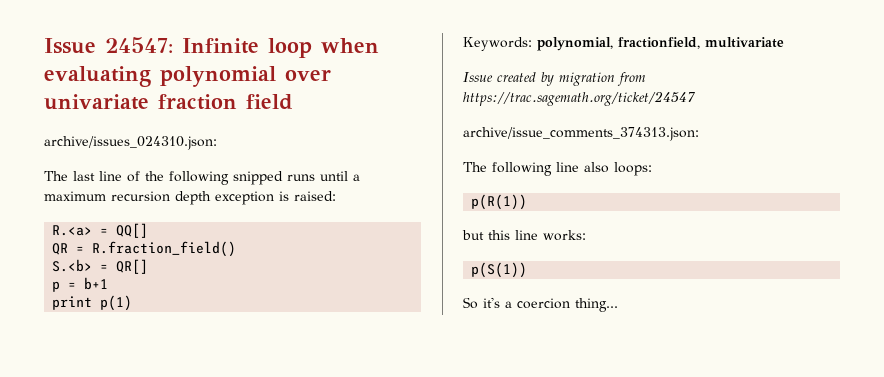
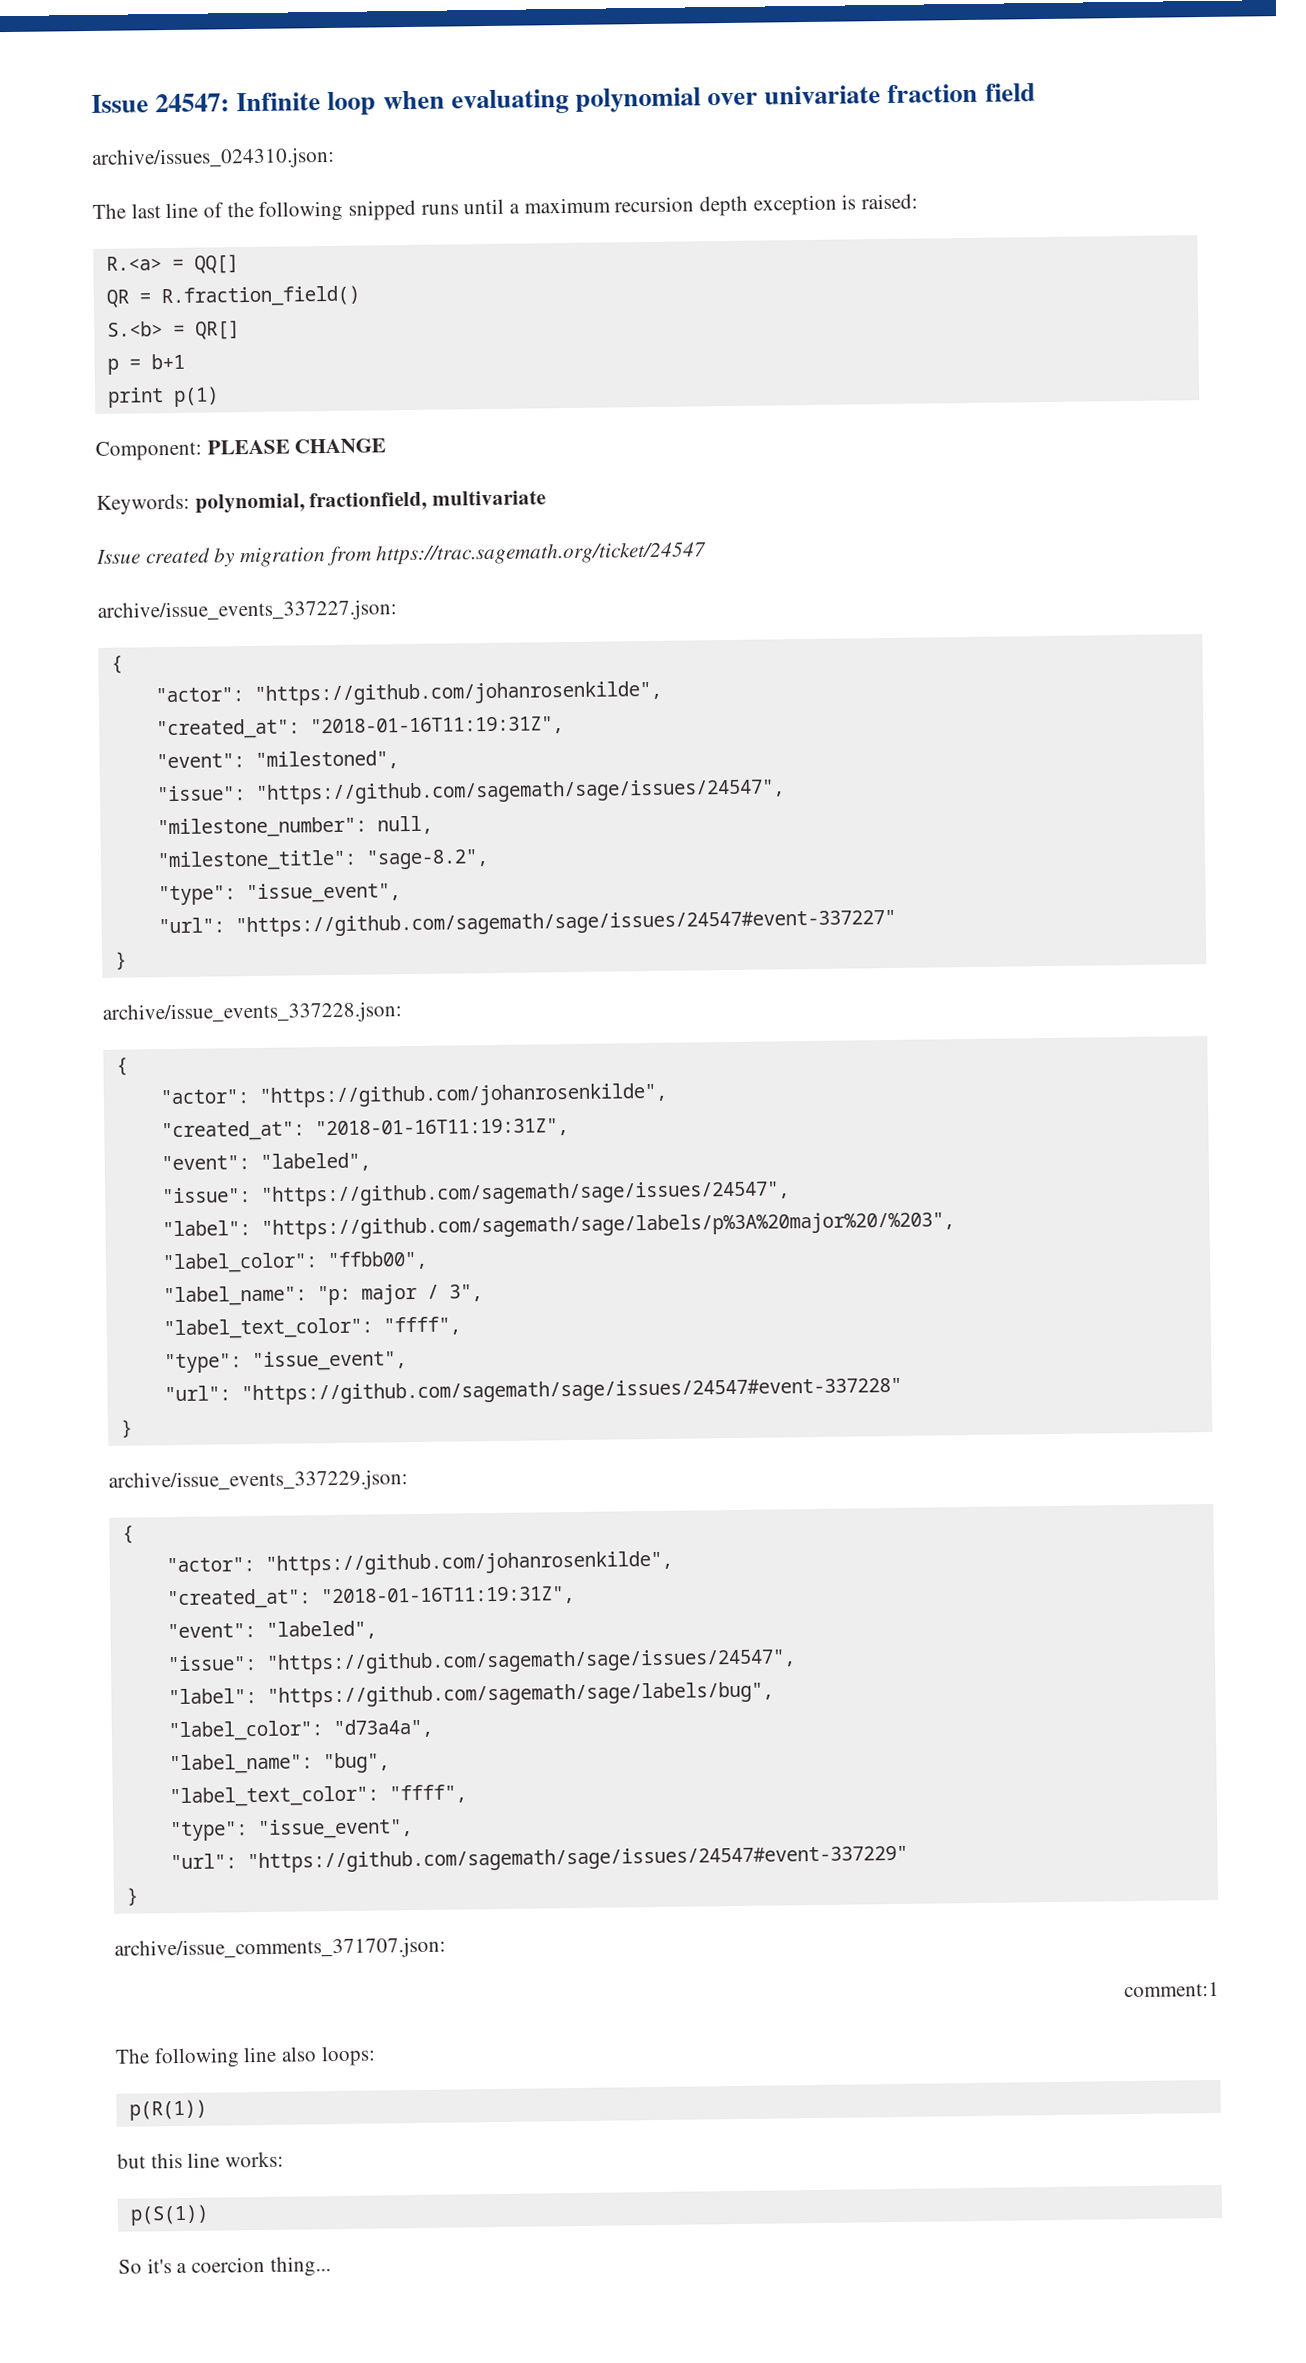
(133, 303) none -> [95,438,387,461] // Component: PLEASE CHANGE
[463,127,699,141] archive/issue_comments_374313.json: -> [97,599,397,623] [110,655,123,674] [154,680,662,706] [155,716,564,740] [155,750,399,770] [155,778,785,805] [156,815,433,839] [156,849,489,872] [157,882,401,906] [157,908,896,938] [114,951,127,970] [102,1001,402,1025] [115,1057,128,1076] [159,1082,668,1108] [160,1118,569,1142] [160,1152,371,1172] [161,1180,790,1207] [161,1211,955,1240] [161,1250,428,1274] [162,1283,483,1307] [162,1316,461,1340] [163,1350,407,1374] [163,1376,902,1406] [119,1419,133,1438] [108,1469,408,1493] [121,1525,134,1544] [165,1550,673,1576] [166,1586,575,1610] [166,1620,377,1640] [166,1648,796,1675] [167,1681,774,1708] [167,1718,433,1742] [168,1752,390,1775] [168,1784,467,1808] [169,1818,413,1842] [169,1844,908,1874] [125,1887,139,1906] [114,1936,446,1961] [1124,1981,1220,1998] archive/issue_events_337227.json: // { // "actor": "https://github.com/johanrosenkilde", // "created_at": "2018-01-16T11:19:31Z", // "event": "milestoned", // "issue": "https://github.com/sagemath/sage/issues/24547", // "milestone_number": null, // "milestone_title": "sage-8.2", // "type": "issue_event", // "url": "https://github.com/sagemath/sage/issues/24547#event-337227" // } // archive/issue_events_337228.json: // { // "actor": "https://github.com/johanrosenkilde", // "created_at": "2018-01-16T11:19:31Z", // "event": "labeled", // "issue": "https://github.com/sagemath/sage/issues/24547", // "label": "https://github.com/sagemath/sage/labels/p%3A%20major%20/%203", // "label_color": "ffbb00", // "label_name": "p: major / 3", // "label_text_color": "ffff", // "type": "issue_event", // "url": "https://github.com/sagemath/sage/issues/24547#event-337228" // } // archive/issue_events_337229.json: // { // "actor": "https://github.com/johanrosenkilde", // "created_at": "2018-01-16T11:19:31Z", // "event": "labeled", // "issue": "https://github.com/sagemath/sage/issues/24547", // "label": "https://github.com/sagemath/sage/labels/bug", // "label_color": "d73a4a", // "label_name": "bug", // "label_text_color": "ffff", // "type": "issue_event", // "url": "https://github.com/sagemath/sage/issues/24547#event-337229" // } // archive/issue_comments_371707.json: // comment:1

